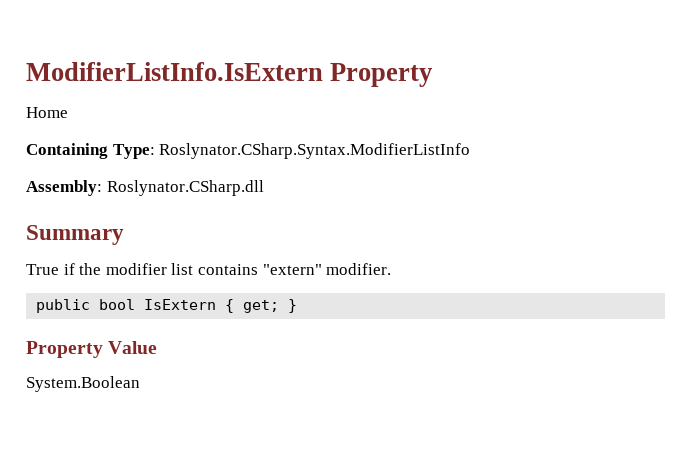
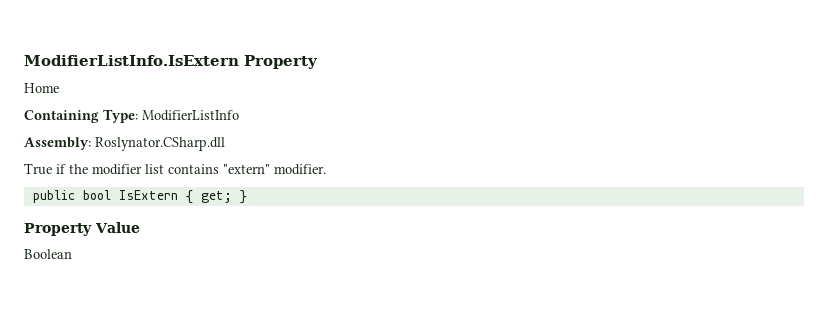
[159,143,471,159] Roslynator.CSharp.Syntax.ModifierListInfo -> [142,110,239,121] ModifierListInfo
[26,225,124,245] // Summary -> (225, 144) none
[26,376,140,392] System.Boolean -> [24,249,72,259] Boolean

